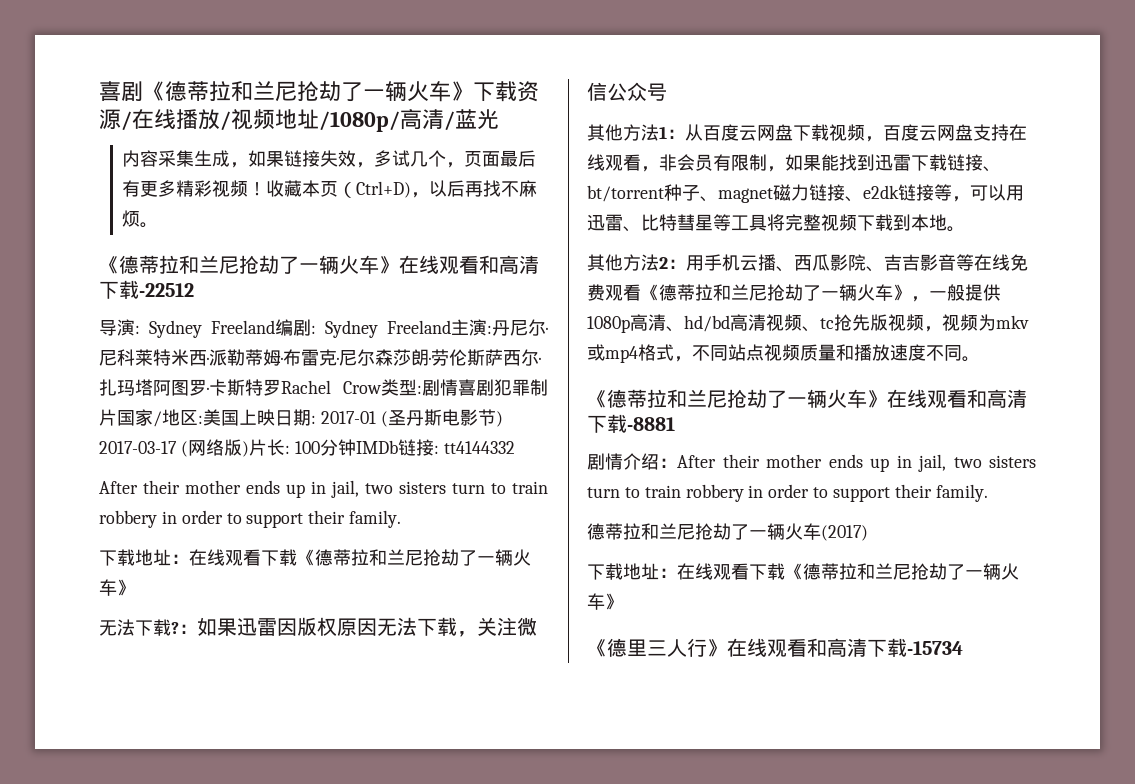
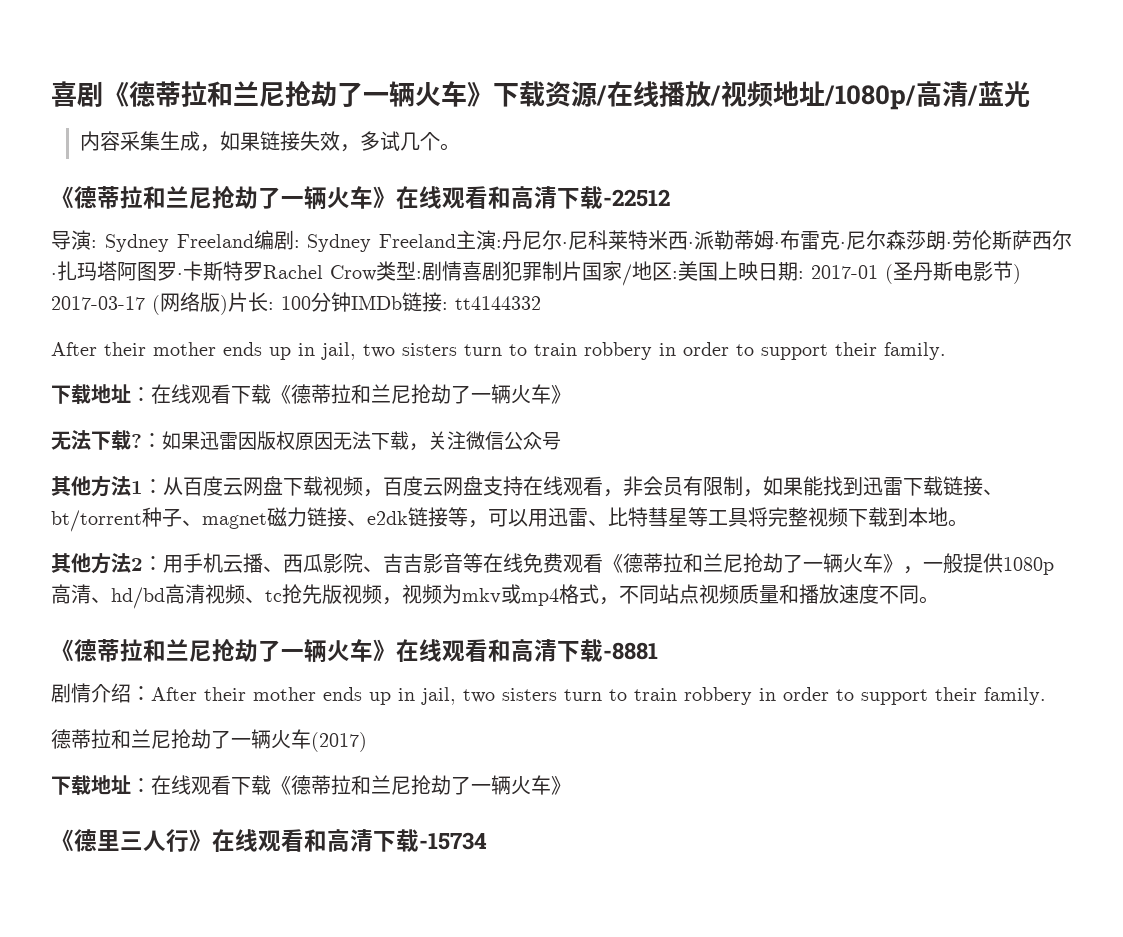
[446,150,537,168] [122,180,538,198] [122,210,141,227] ，页面最后有更多精彩视频！收藏本页（Ctrl+D)，以后再找不麻烦 -> (440, 141) none

